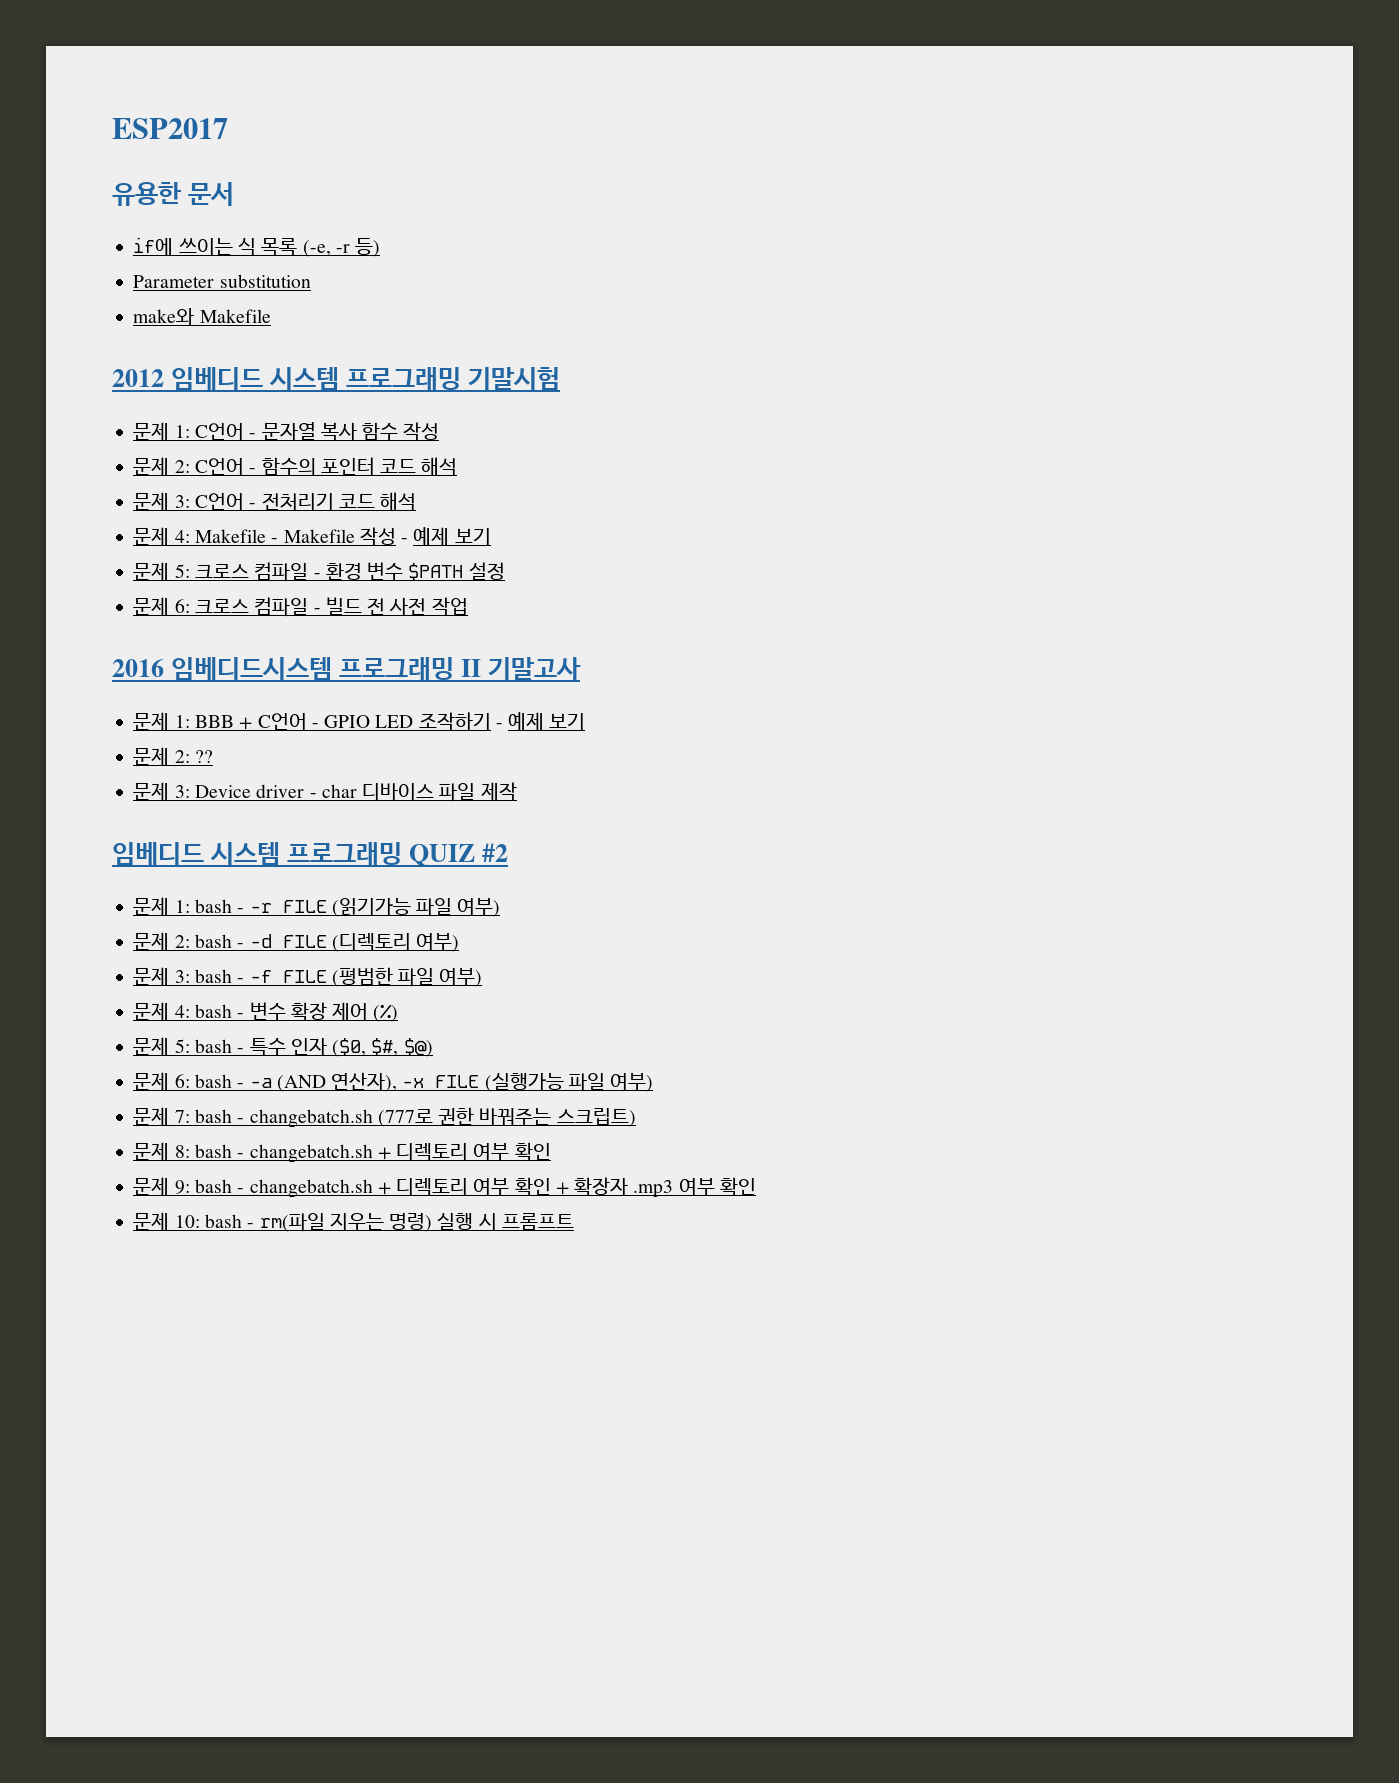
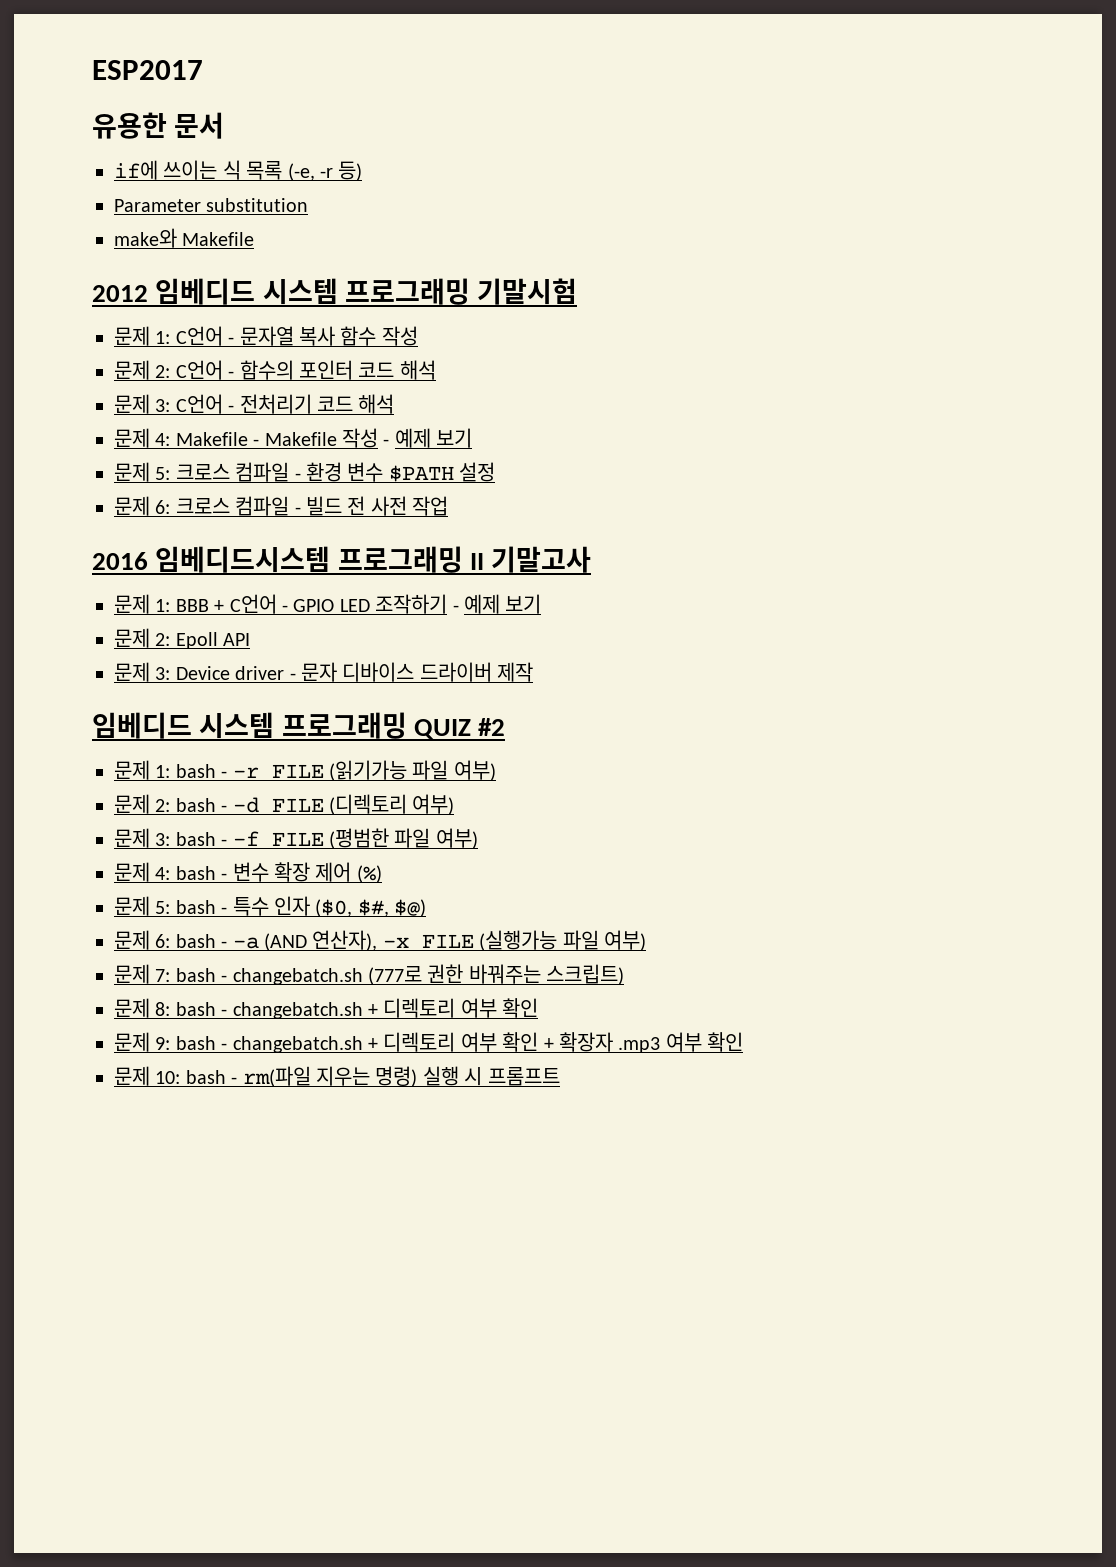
[194,750,213,763] ?? -> [175,632,251,649] Epoll API
[321,783,476,802] char 디바이스 파일 -> [301,662,492,682] 문자 디바이스 드라이버

